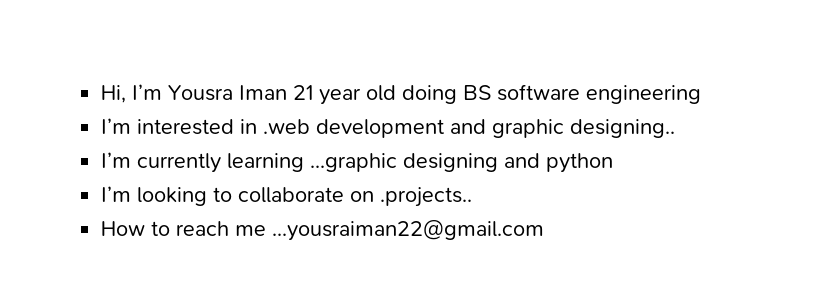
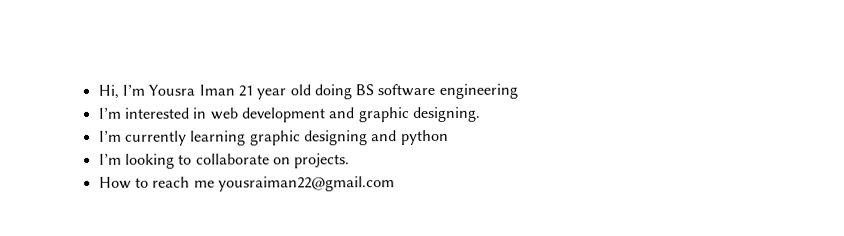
[263,119,311,134] .web -> [209,107,239,120] web
[570,119,676,138] designing.. -> [411,106,481,123] designing.
[310,153,398,172] ...graphic -> [249,130,301,146] graphic
[380,187,473,207] .projects.. -> [294,153,351,169] projects.
[272,220,545,241] ...yousraiman22@gmail.com -> [217,176,395,192] yousraiman22@gmail.com

